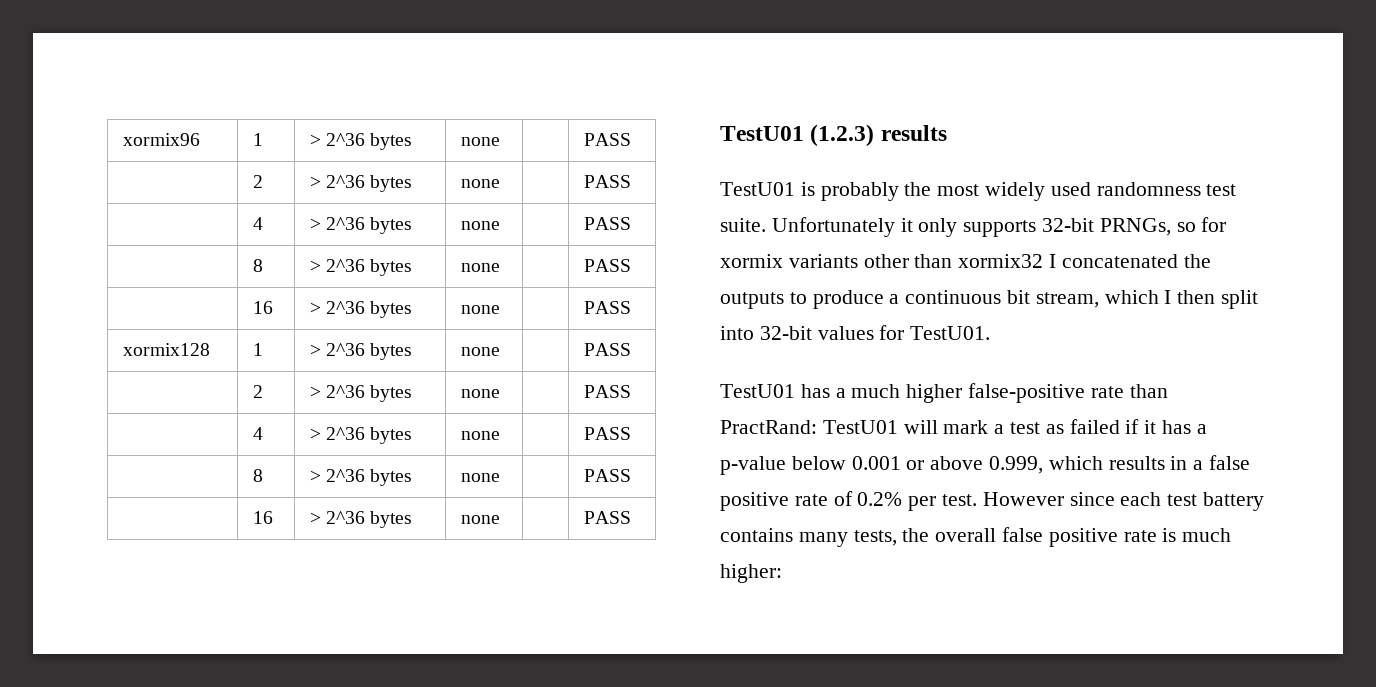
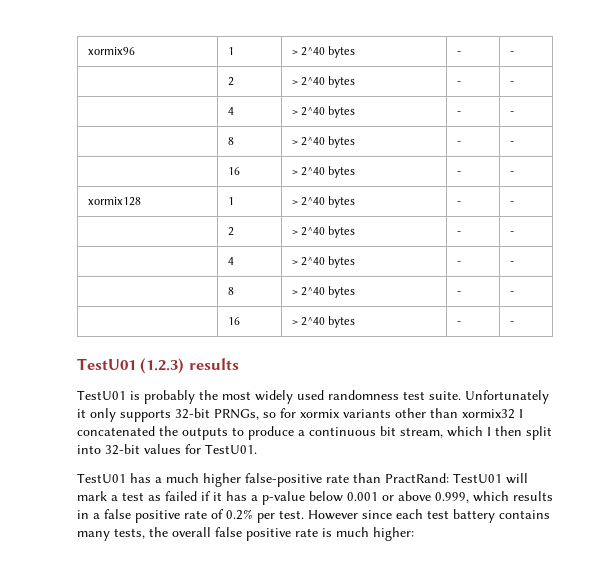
[325,133,413,150] [460,137,500,146] [583,133,631,146] [252,175,263,188] [309,175,413,192] [460,179,500,188] [583,175,631,188] [252,217,263,230] [309,217,413,234] [460,221,500,230] [583,217,631,230] [252,259,263,272] [309,259,413,276] [460,263,500,272] [583,259,631,272] [252,301,273,314] [309,301,413,318] [460,305,500,314] [583,301,631,314] 2^36 bytes | none | | PASS // | 2 | > 2^36 bytes | none | | PASS // | 4 | > 2^36 bytes | none | | PASS // | 8 | > 2^36 bytes | none | | PASS // | 16 | > 2^36 bytes | none | | PASS -> [300,46,356,58] [456,51,461,55] [509,51,514,55] [227,77,234,86] [291,76,356,88] [456,81,461,85] [509,81,514,85] [227,107,234,115] [291,106,356,118] [456,111,461,115] [509,111,514,115] [227,137,234,145] [291,136,356,148] [456,141,461,145] [509,141,514,145] [227,167,240,175] [291,166,356,178] [456,171,461,175] [509,171,514,175] 2^40 bytes | - | - // | 2 | > 2^40 bytes | - | - // | 4 | > 2^40 bytes | - | - // | 8 | > 2^40 bytes | - | - // | 16 | > 2^40 bytes | - | -
[325,343,413,360] [460,347,500,356] [583,343,631,356] [252,385,263,398] [309,385,413,402] [460,389,500,398] [583,385,631,398] [252,427,263,440] [309,427,413,444] [460,431,500,440] [583,427,631,440] [252,469,263,482] [309,469,413,486] [460,473,500,482] [583,469,631,482] [252,511,273,524] [309,511,413,528] [460,515,500,524] [583,511,631,524] 2^36 bytes | none | | PASS // | 2 | > 2^36 bytes | none | | PASS // | 4 | > 2^36 bytes | none | | PASS // | 8 | > 2^36 bytes | none | | PASS // | 16 | > 2^36 bytes | none | | PASS -> [300,196,356,208] [456,201,461,205] [509,201,514,205] [227,227,234,236] [291,226,356,238] [456,231,461,235] [509,231,514,235] [227,257,234,265] [291,256,356,268] [456,261,461,265] [509,261,514,265] [227,287,234,295] [291,286,356,298] [456,291,461,295] [509,291,514,295] [227,317,240,325] [291,316,356,328] [456,321,461,325] [509,321,514,325] 2^40 bytes | - | - // | 2 | > 2^40 bytes | - | - // | 4 | > 2^40 bytes | - | - // | 8 | > 2^40 bytes | - | - // | 16 | > 2^40 bytes | - | -

